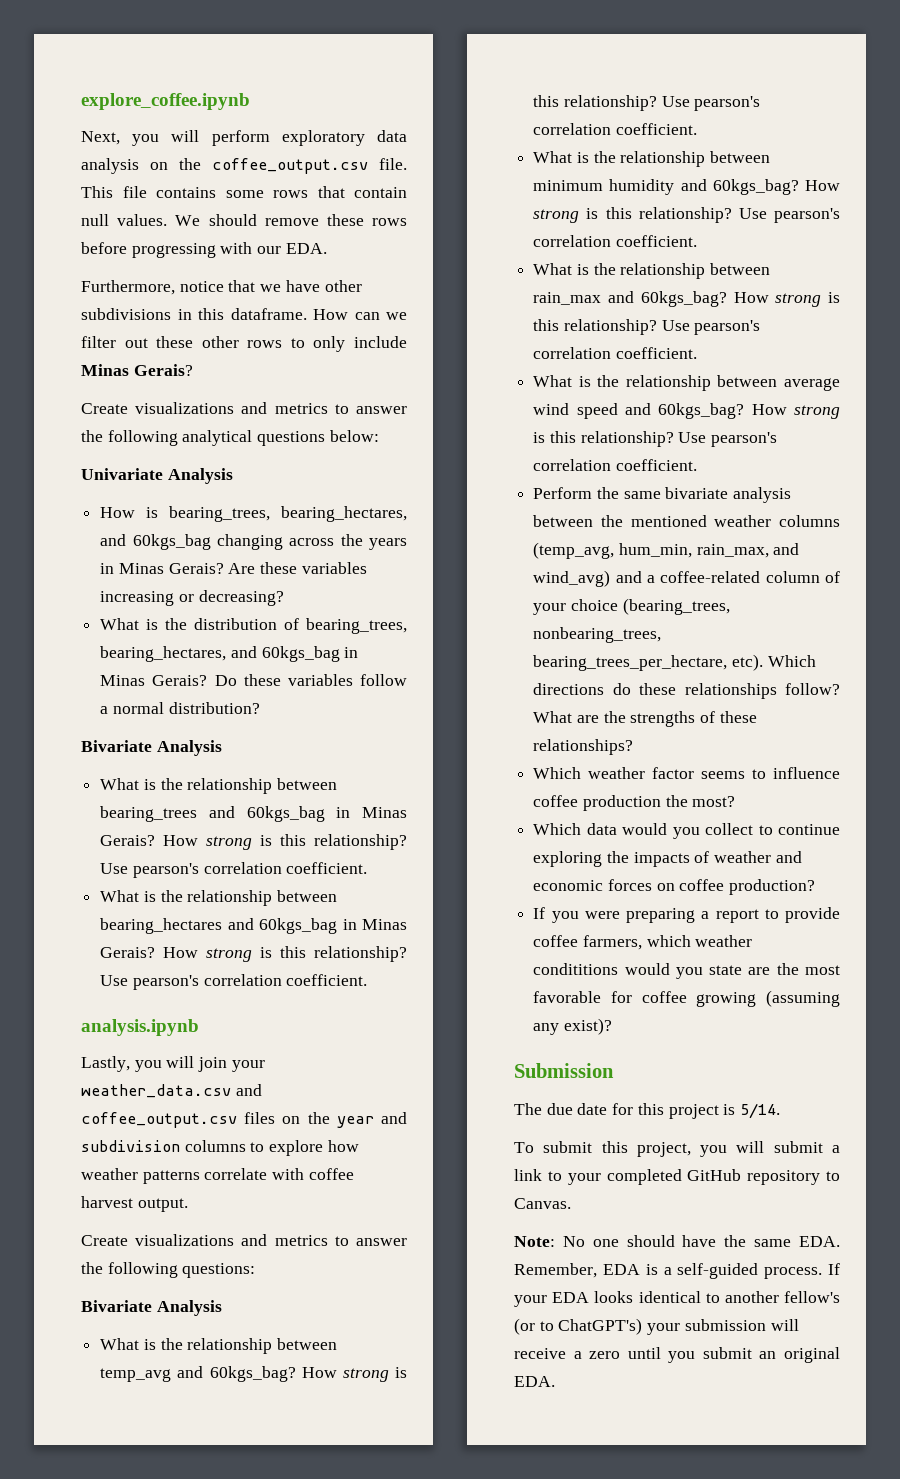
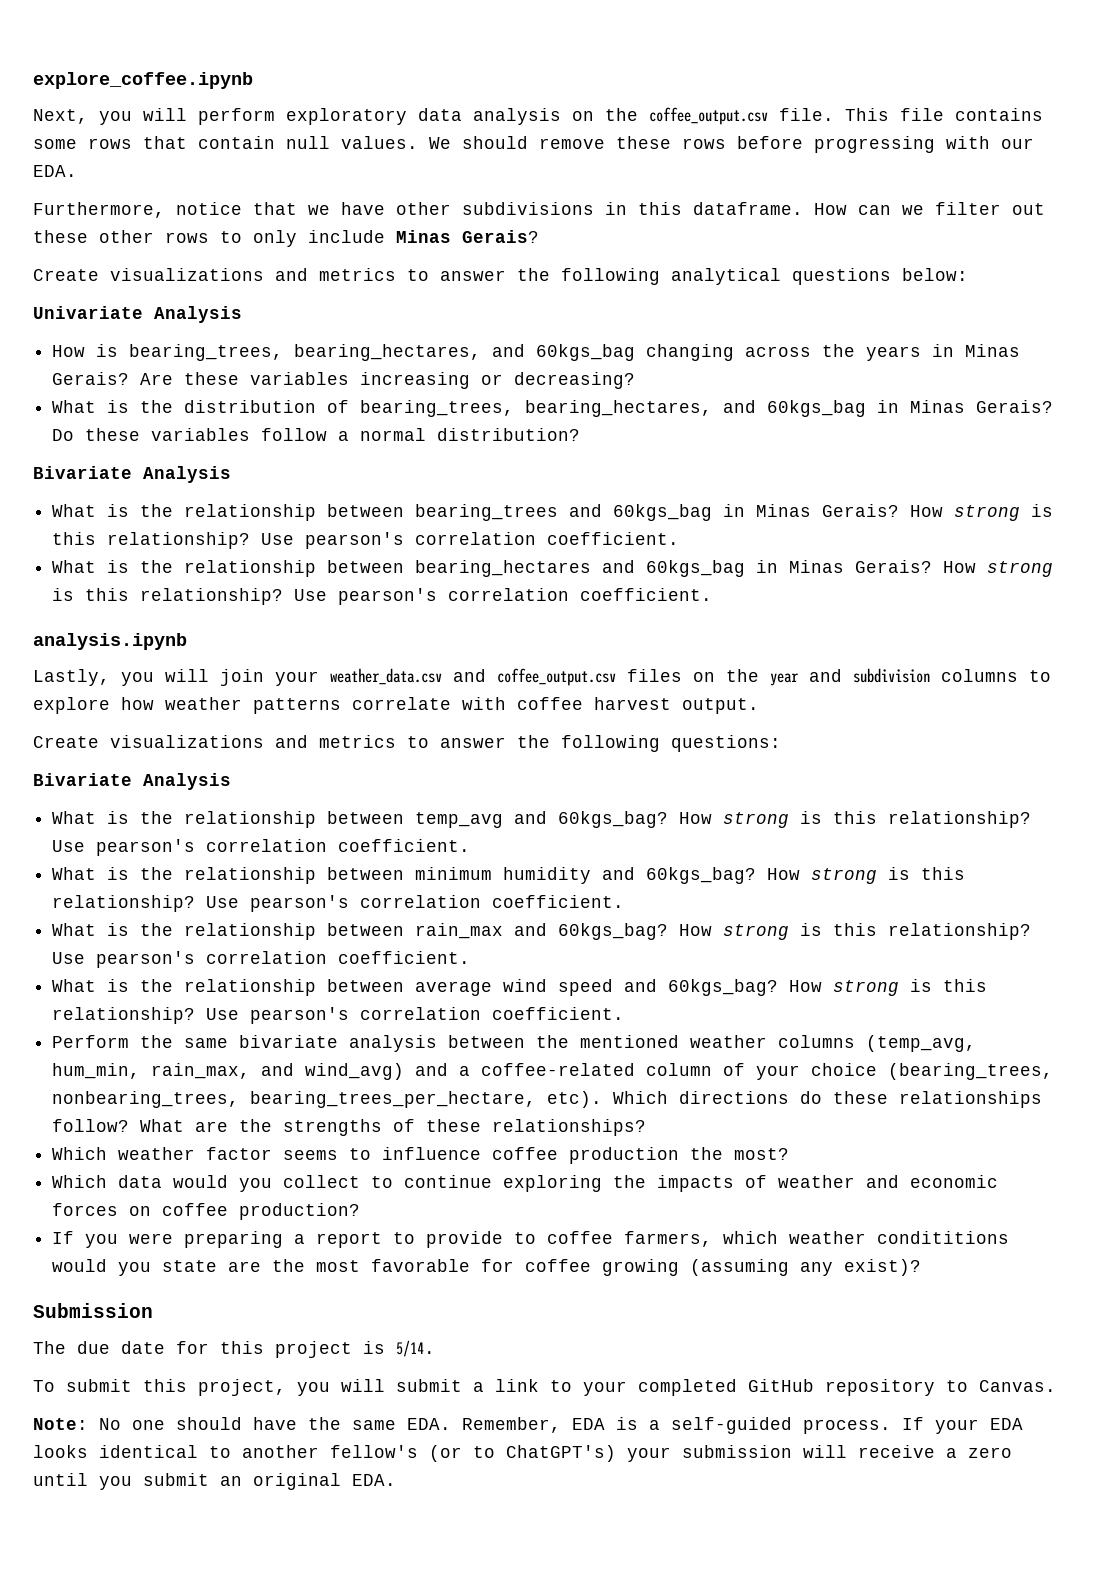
(840, 915) none -> [514,1232,537,1244] to

